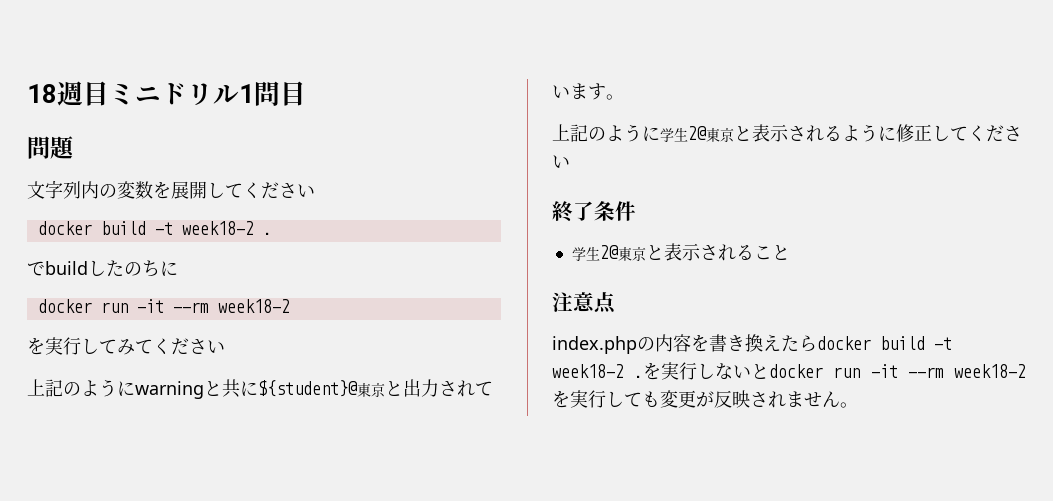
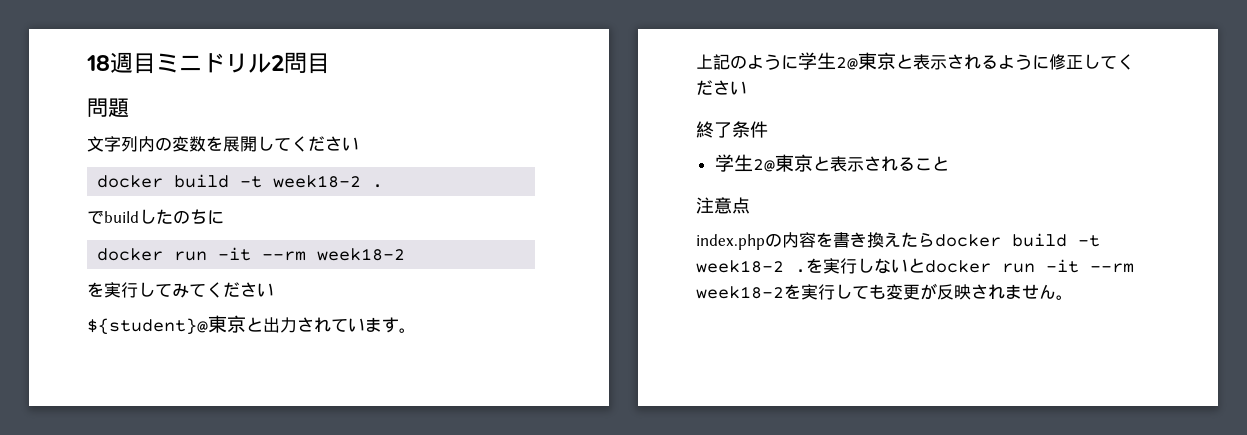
[239,84,254,103] 1 -> [271,55,284,71] 2
[27,379,258,399] 上記のようにwarningと共に -> (274, 290) none

